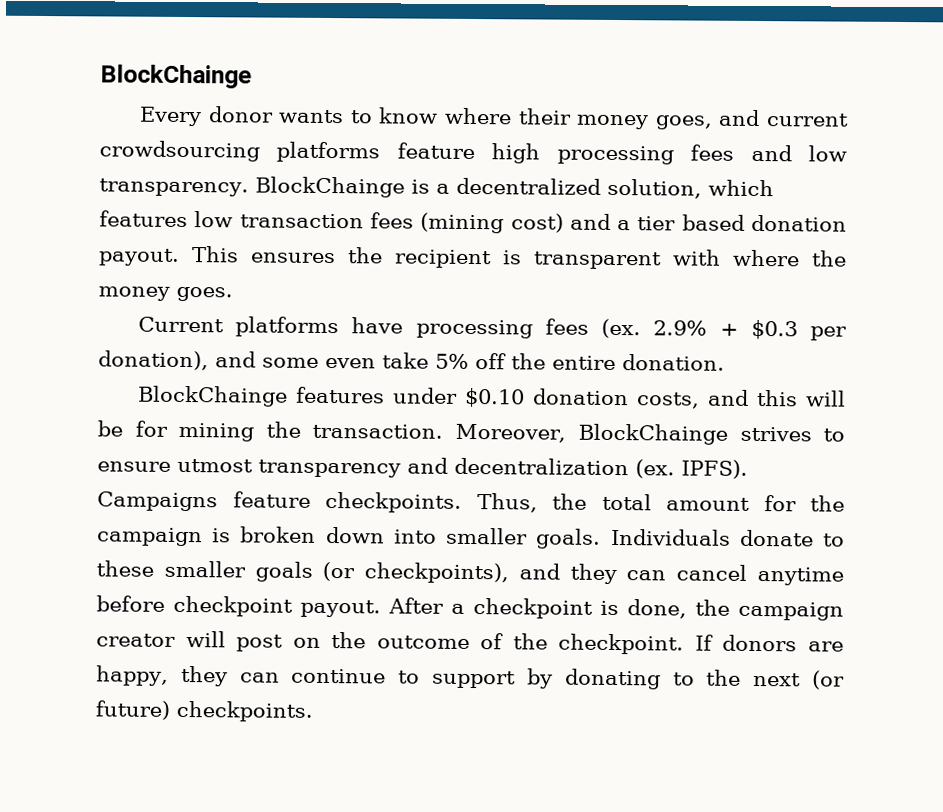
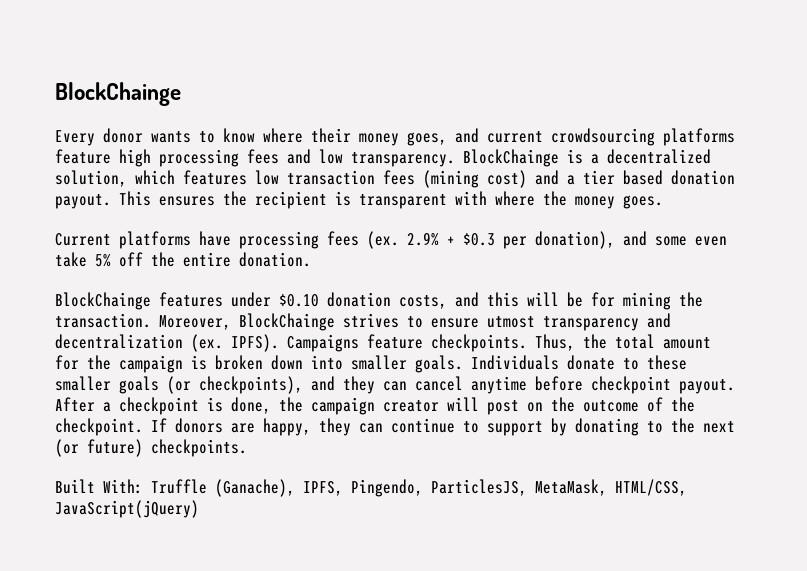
(313, 711) none -> [55,479,687,497] [55,500,199,518] // Built With: Truffle (Ganache), IPFS, Pingendo, ParticlesJS, MetaMask, HTML/CSS, JavaScript(jQuery)

